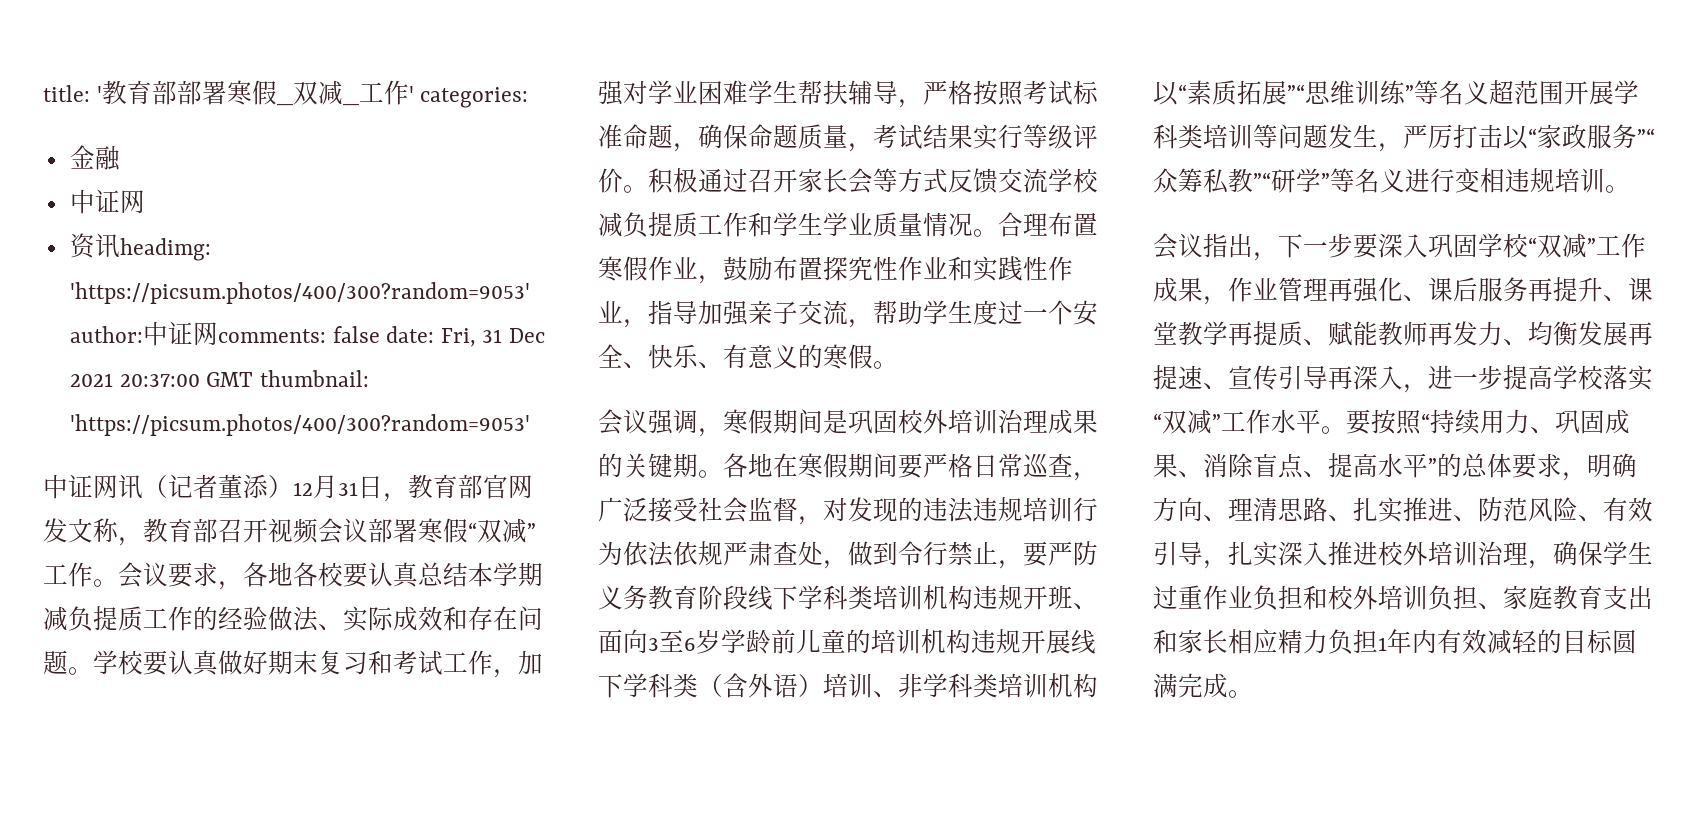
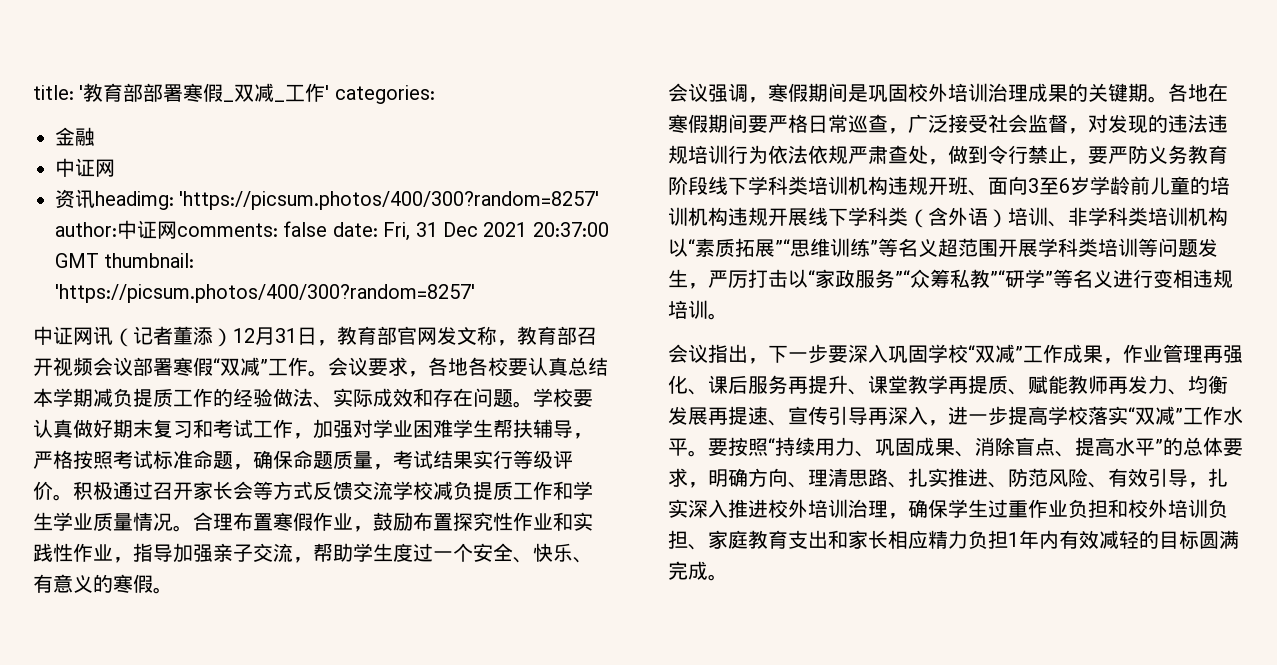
[69,282,530,304] 'https://picsum.photos/400/300?random=9053' -> [179,191,600,210] 'https://picsum.photos/400/300?random=8257'
[69,414,530,436] 'https://picsum.photos/400/300?random=9053' -> [55,284,475,303] 'https://picsum.photos/400/300?random=8257'

